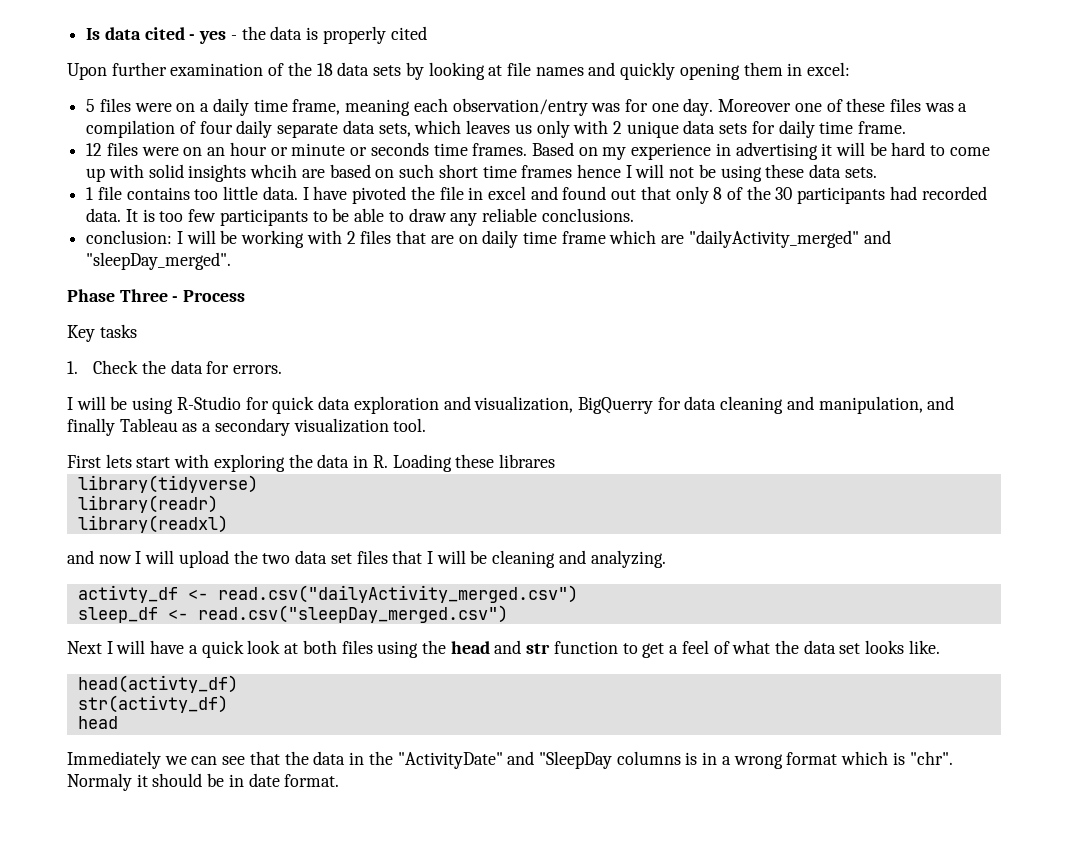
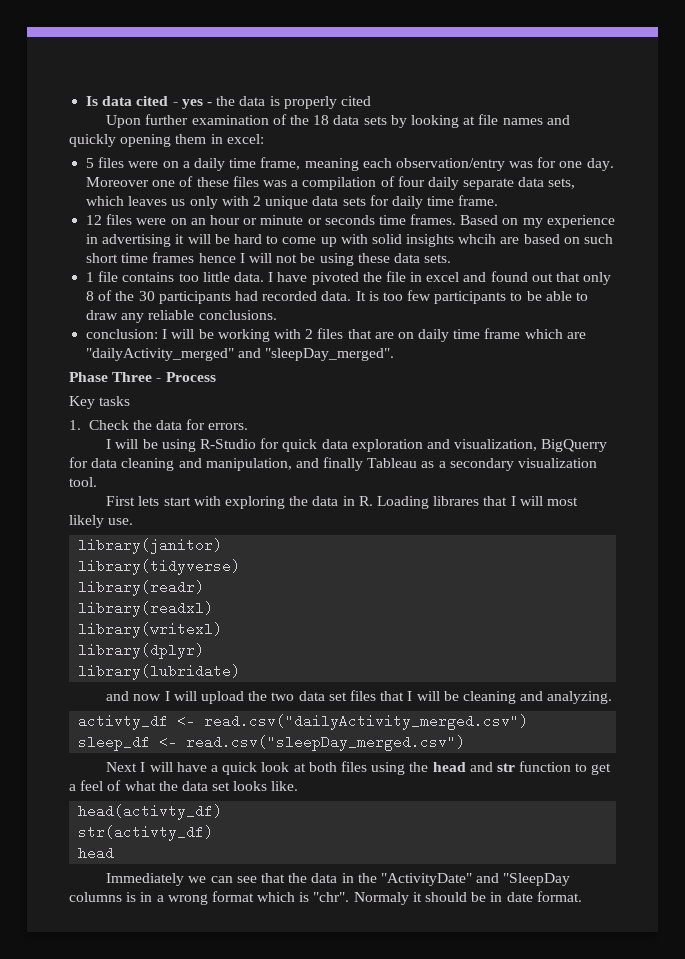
[455,454,495,468] these -> (429, 502) none
(555, 461) none -> [483,496,578,506] [69,515,134,528] [78,538,223,554] that I will most likely use. // library(janitor)
(228, 524) none -> [78,622,223,638] [78,643,205,659] [78,664,241,680] // library(writexl) // library(dplyr) // library(lubridate)

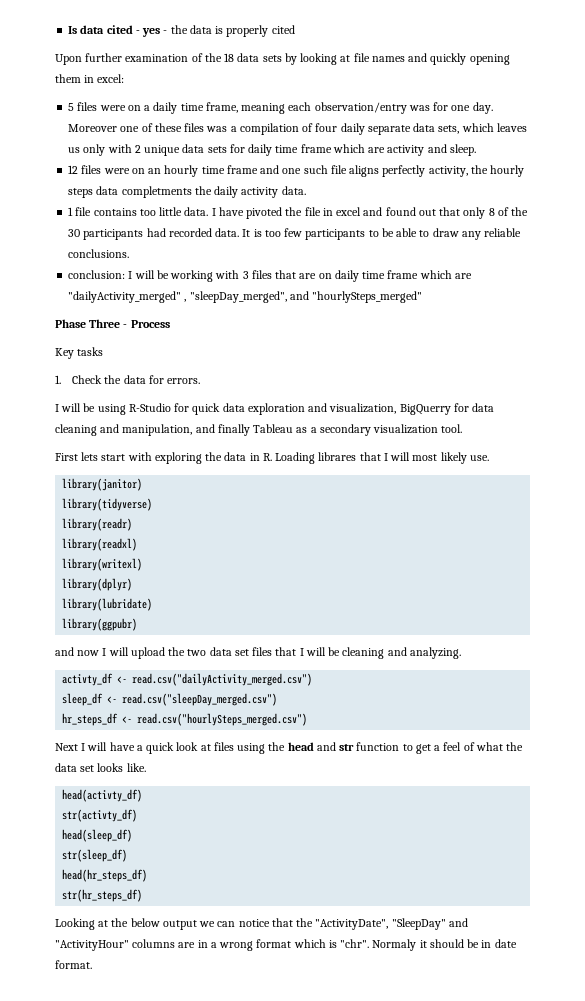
[458,195,499,206] frame. -> [300,144,476,156] frame which are activity and sleep.
[209,214,615,228] [86,234,614,247] [86,252,452,266] hour or minute or seconds time frames. Based on my experience in advertising it will be hard to come up with solid insights whcih are based on such short time frames hence I will not be using these data sets. -> [164,165,525,177] [68,186,306,198] hourly time frame and one such file aligns perfectly activity, the hourly steps data completments the daily activity data.
[305,329,314,339] 2 -> [242,271,249,279] 3
[238,348,395,361] and "sleepDay_merged". -> [184,291,423,303] , "sleepDay_merged", and "hourlySteps_merged"
(241, 672) none -> [62,618,138,631] // library(ggpubr)
(466, 743) none -> [62,713,308,726] // hr_steps_df <- read.csv("hourlySteps_merged.csv")
[308,762,337,772] both -> (211, 747) none
[78,846,115,860] [106,873,185,886] head // Immediately -> [62,829,133,842] [62,849,128,862] [62,869,148,882] [62,889,143,902] [55,918,197,930] head(sleep_df) // str(sleep_df) // head(hr_steps_df) // str(hr_steps_df) // Looking at the below output
[236,876,257,883] see -> [238,919,270,927] notice
[311,873,571,886] [69,892,137,902] data in the "ActivityDate" and "SleepDay columns is -> [315,918,468,930] [55,939,196,951] "ActivityDate", "SleepDay" and "ActivityHour" columns are

